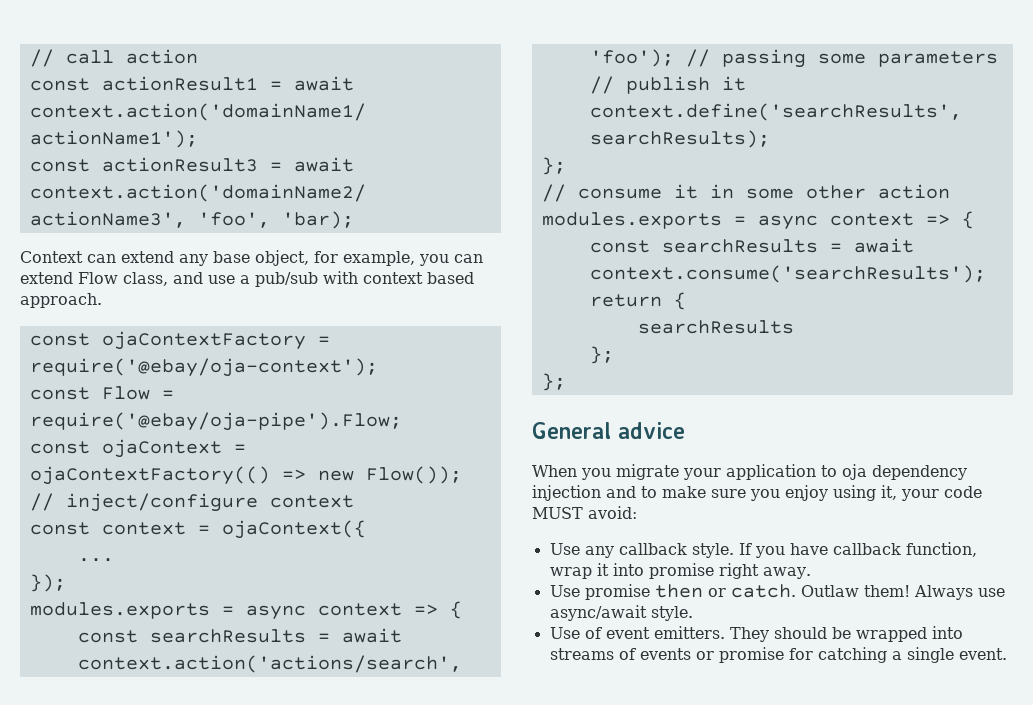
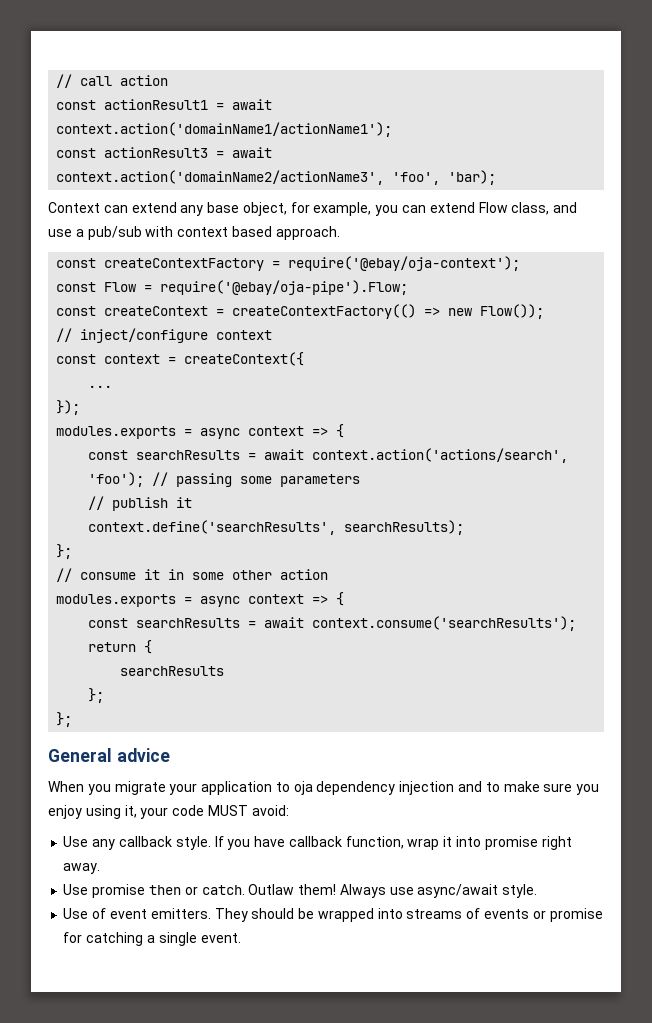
[101,331,306,350] ojaContextFactory -> [104,258,265,271] createContextFactory
[101,439,246,458] [29,466,270,485] ojaContext = ojaContextFactory(() -> [104,304,417,319] createContext = createContextFactory(()
[221,520,366,539] ojaContext({ -> [184,352,305,366] createContext({

